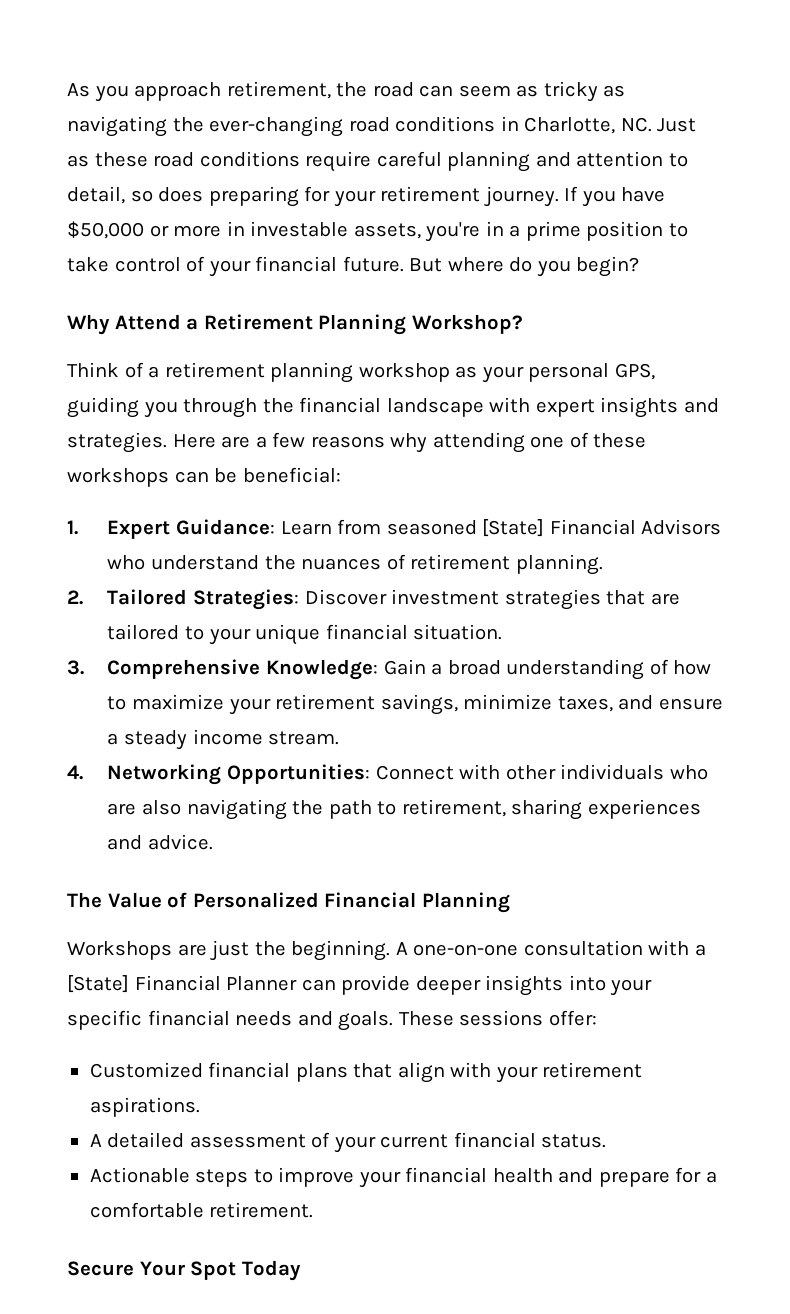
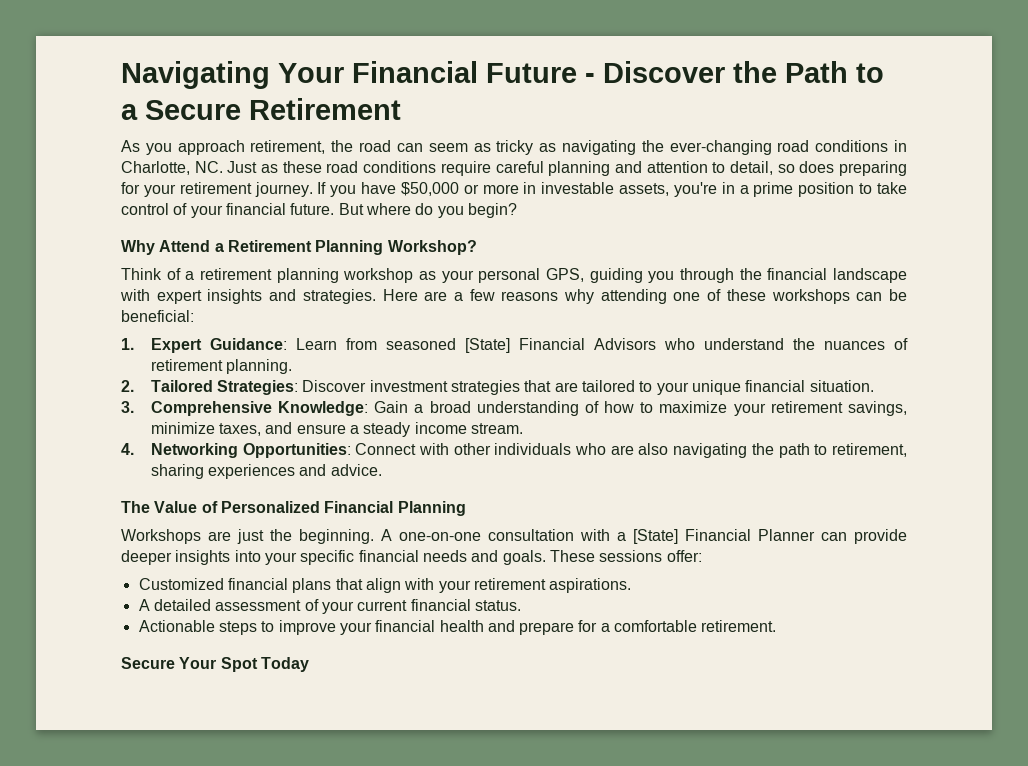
(67, 90) none -> [121,61,884,89] [121,98,401,120] Navigating Your Financial Future - Discover the Path to a Secure Retirement //

